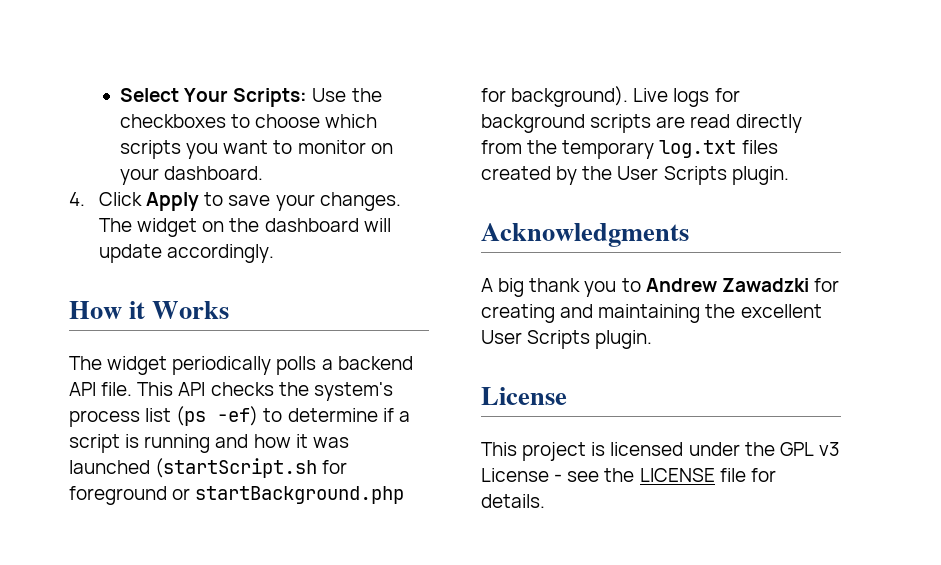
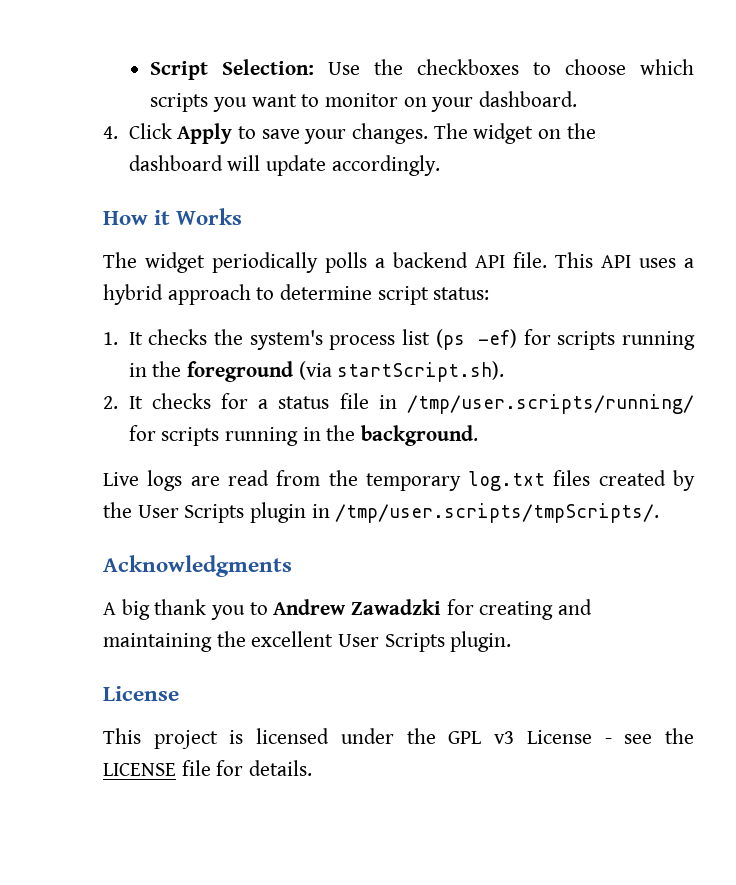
[120,88,308,107] Select Your Scripts: -> [150,59,315,80] Script Selection:
(206, 389) none -> [639,258,694,268] [103,284,490,305] [103,332,143,345] uses a hybrid approach to determine script status: // 1. It
[263,408,410,422] [69,434,349,453] [69,458,348,478] [69,486,405,505] [481,86,740,107] [481,114,652,133] to determine if a script is running and how it was launched (startScript.sh for foreground or startBackground.php for background). Live logs for background scripts -> [523,329,696,350] [128,361,505,382] [103,393,694,414] [128,425,478,446] [103,470,183,491] for scripts running in the foreground (via startScript.sh). // 2. It checks for a status file in /tmp/user.scripts/running/ for scripts running in the background. // Live logs
[735,114,802,133] directly -> (269, 478) none
[731,166,789,185] plugin. -> [250,502,660,523] plugin in /tmp/user.scripts/tmpScripts/.

